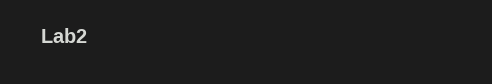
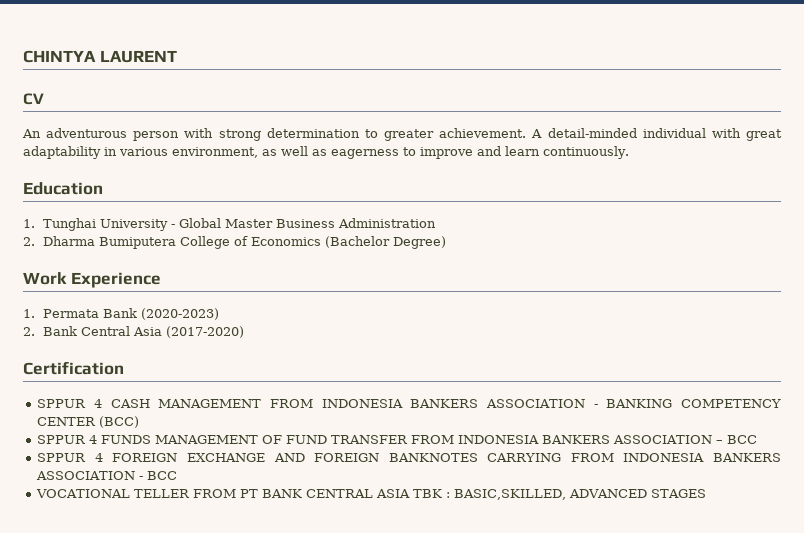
[41,28,87,43] Lab2 -> [23,50,177,63] [23,93,44,105] [22,128,783,141] [23,146,629,159] [23,182,103,195] [23,218,436,231] [23,236,446,249] [23,272,161,288] [23,308,219,320] [23,326,244,338] [23,361,124,375] [37,399,781,408] [37,416,140,428] [37,435,758,444] [37,453,782,462] [36,471,178,480] [36,489,707,500] CHINTYA LAURENT // CV // An adventurous person with strong determination to greater achievement. A detail-minded individual with great adaptability in various environment, as well as eagerness to improve and learn continuously. // Education // 1. Tunghai University - Global Master Business Administration // 2. Dharma Bumiputera College of Economics (Bachelor Degree) // Work Experience // 1. Permata Bank (2020-2023) // 2. Bank Central Asia (2017-2020) // Certification // SPPUR 4 CASH MANAGEMENT FROM INDONESIA BANKERS ASSOCIATION - BANKING COMPETENCY CENTER (BCC) // SPPUR 4 FUNDS MANAGEMENT OF FUND TRANSFER FROM INDONESIA BANKERS ASSOCIATION – BCC // SPPUR 4 FOREIGN EXCHANGE AND FOREIGN BANKNOTES CARRYING FROM INDONESIA BANKERS ASSOCIATION - BCC // VOCATIONAL TELLER FROM PT BANK CENTRAL ASIA TBK : BASIC,SKILLED, ADVANCED STAGES

